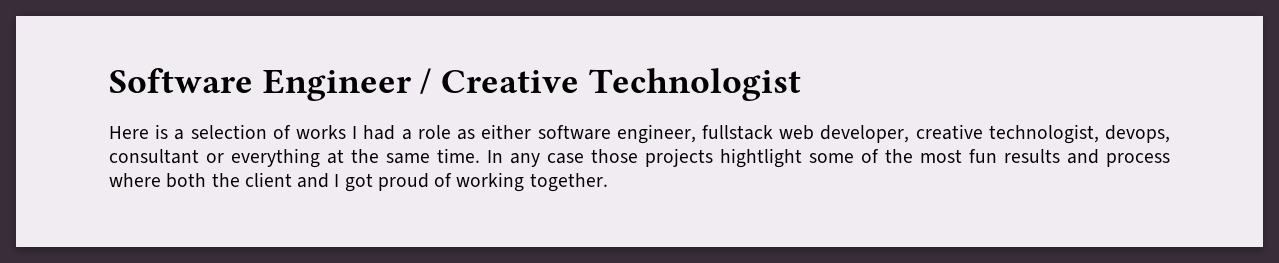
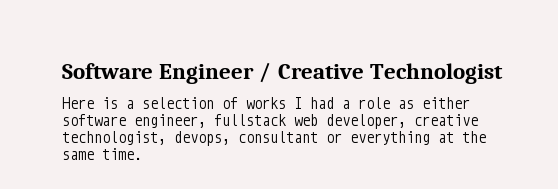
[487,148,1170,168] [109,172,608,192] In any case those projects hightlight some of the most fun results and process where both the client and I got proud of working together. -> (142, 154) none

